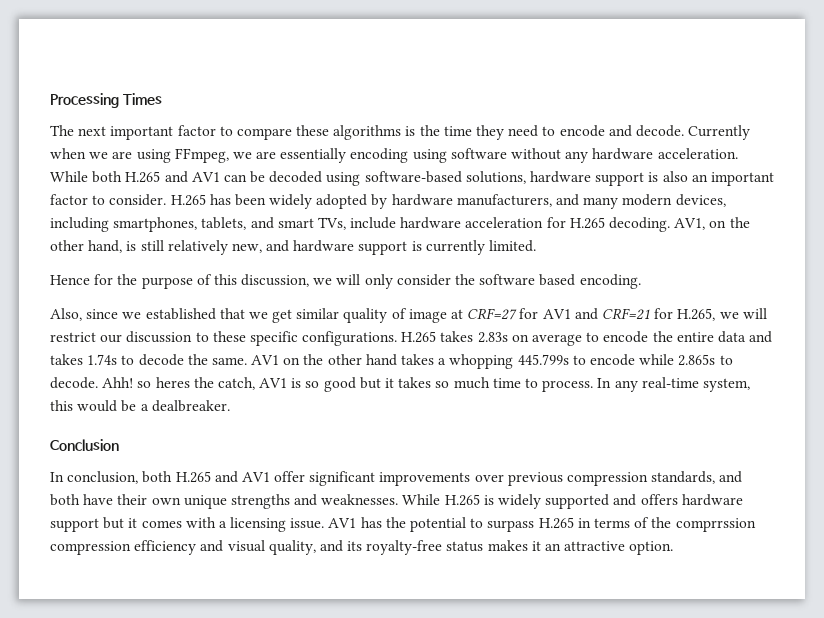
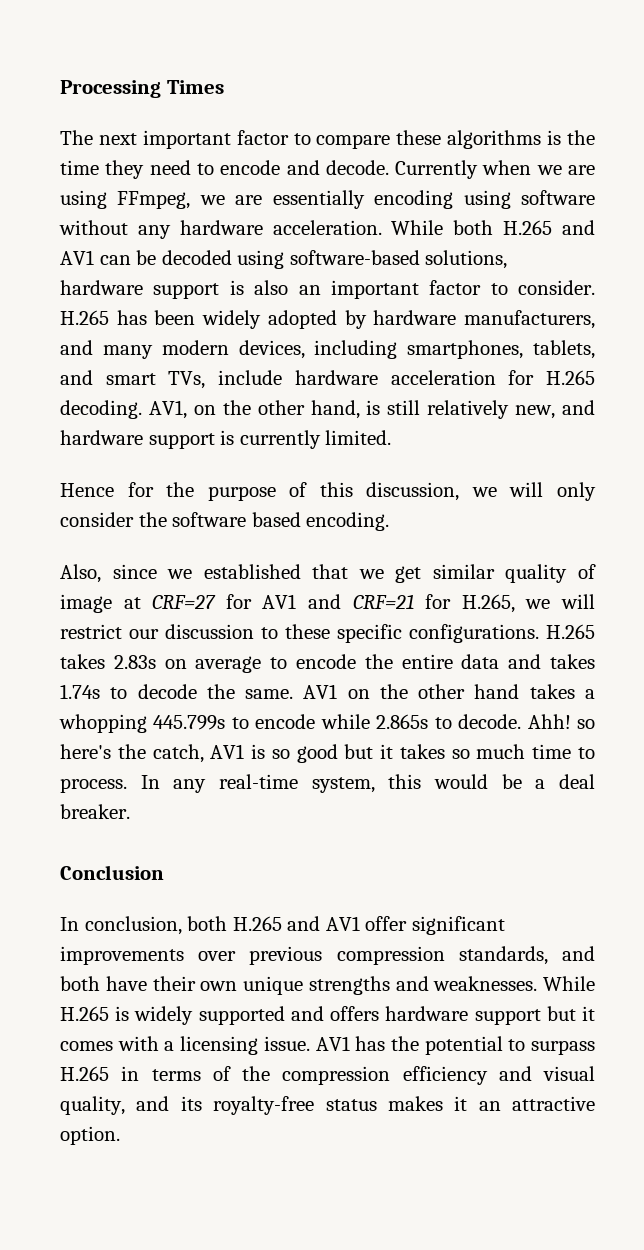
[155,377,190,388] heres -> [60,744,111,759] here's
[151,400,230,412] dealbreaker. -> [559,774,595,789] [60,804,130,819] deal breaker.
[675,518,756,532] comprrssion -> (270, 1073) none

